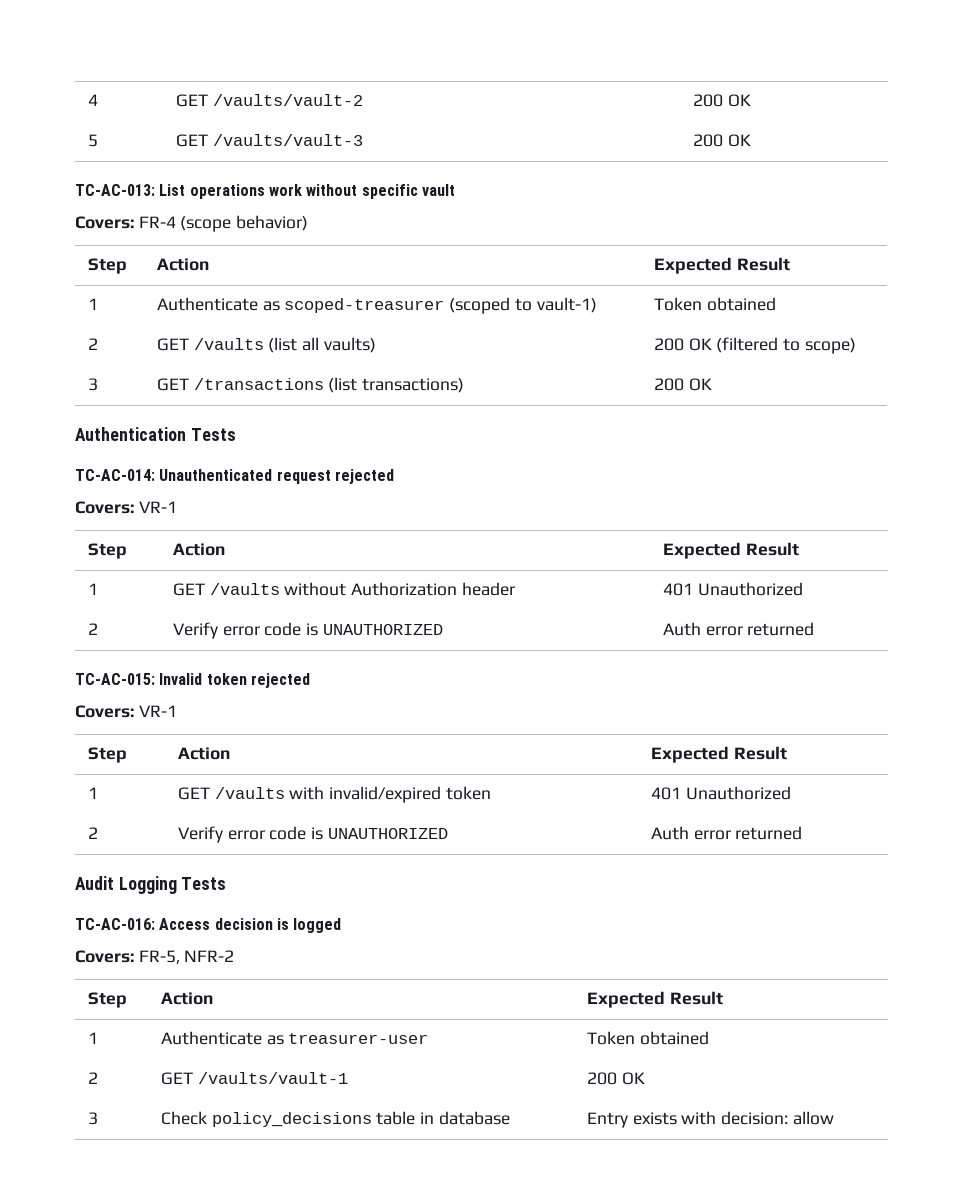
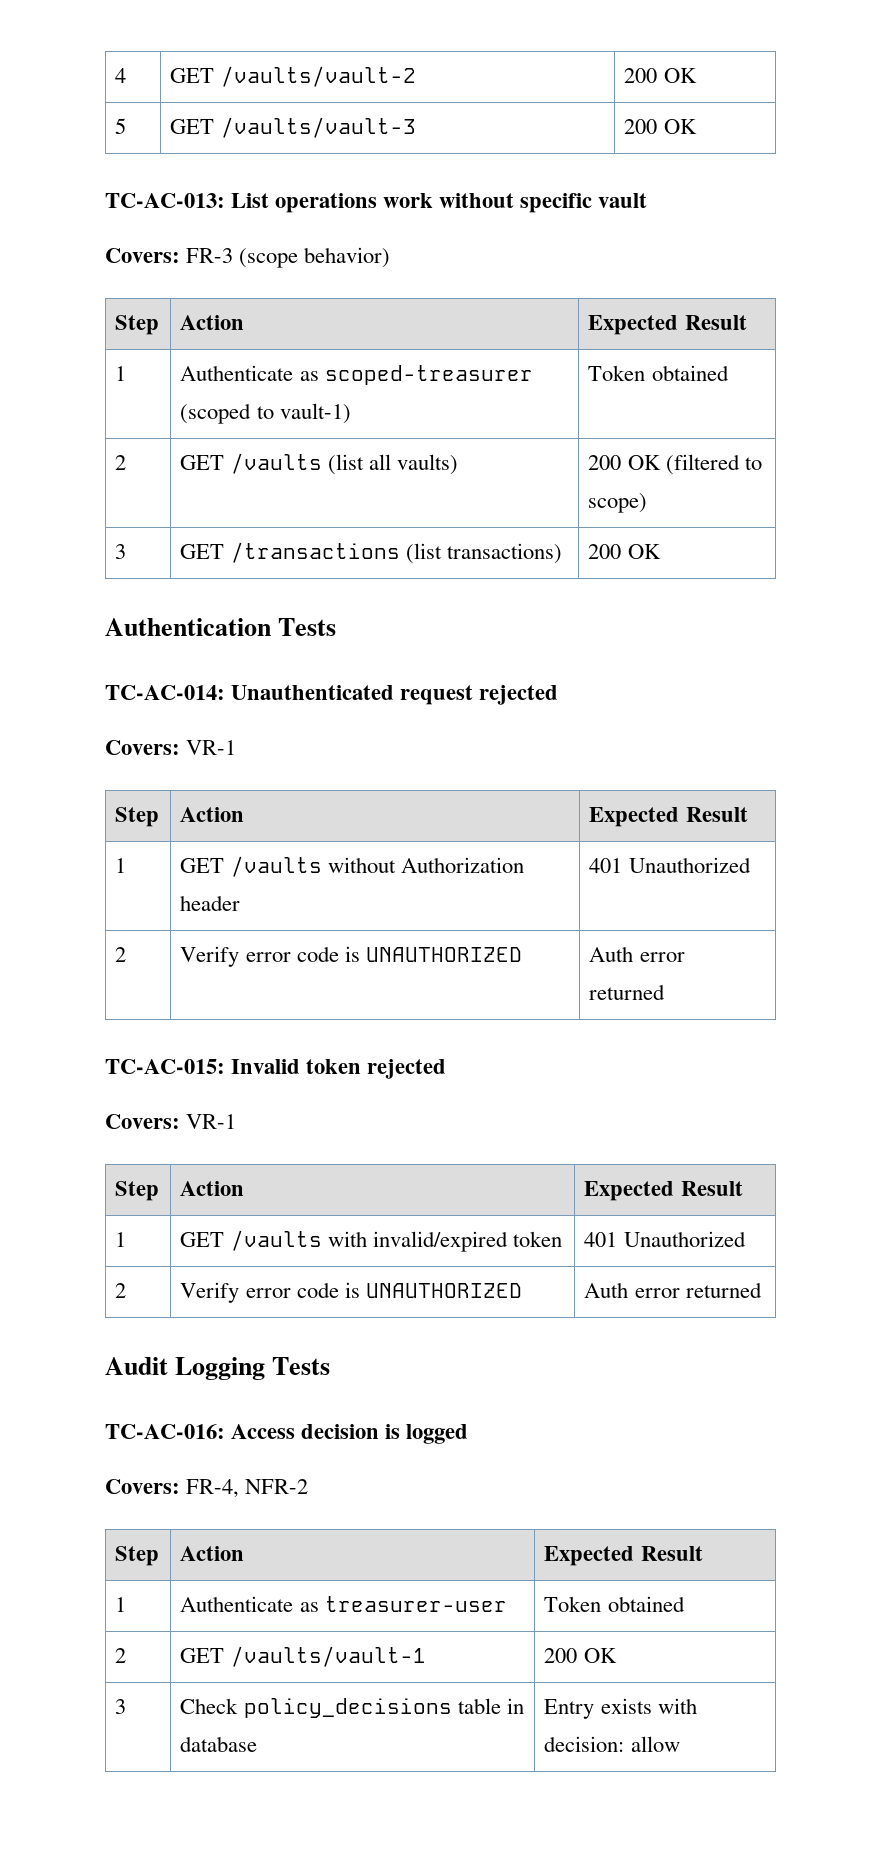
[138,216,176,228] FR-4 -> [186,248,234,263] FR-3
[138,950,180,964] FR-5, -> [186,1479,240,1498] FR-4,

